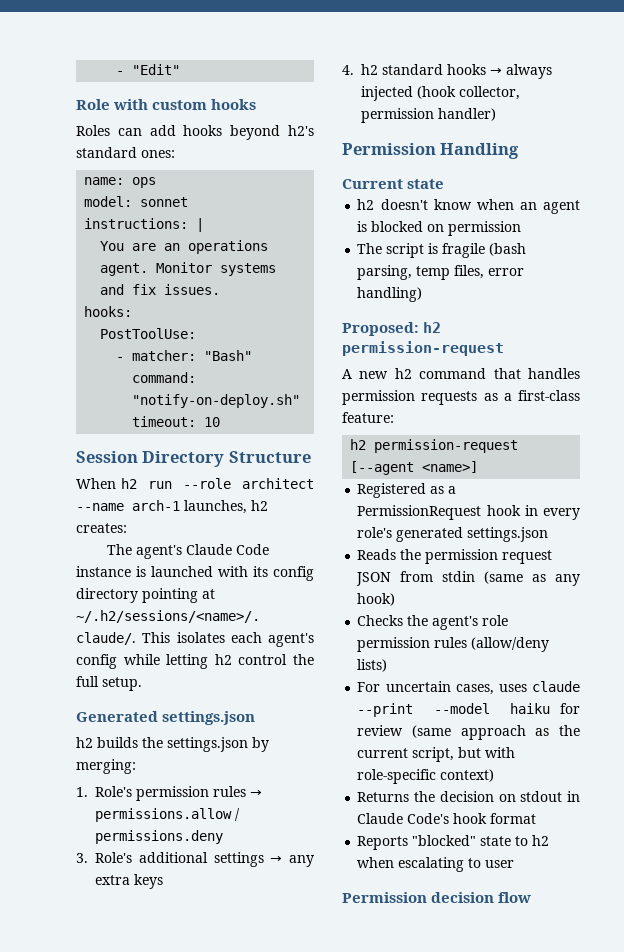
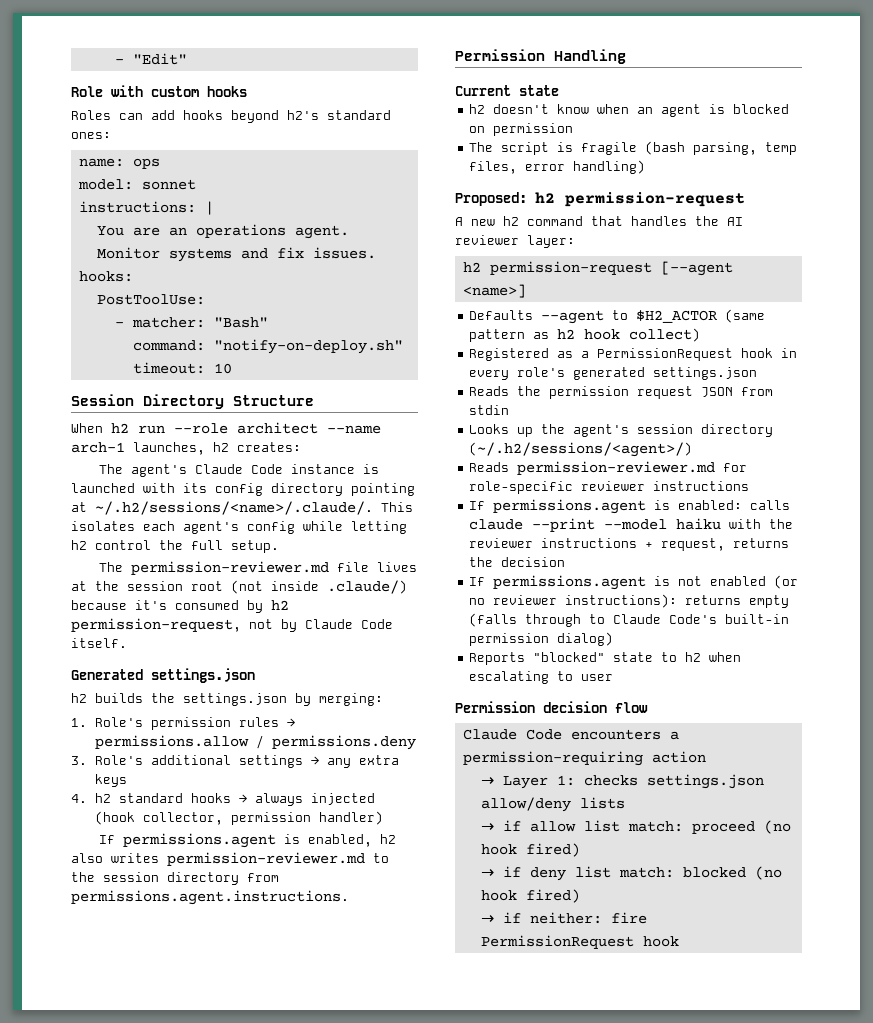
(142, 684) none -> [99,561,418,575] [71,580,407,594] [71,600,289,613] [71,618,393,632] [71,638,127,648] // The permission-reviewer.md file lives at the session root (not inside .claude/) because it's consumed by h2 permission-request, not by Claude Code itself.
(497, 114) none -> [99,833,397,848] [71,852,389,866] [71,872,279,885] [71,890,349,905] // If permissions.agent is enabled, h2 also writes permission-reviewer.md to the session directory from permissions.agent.instructions.
[342,390,580,405] [342,412,394,423] [350,439,519,453] [350,461,479,475] permission requests as a first-class feature: // h2 permission-request [--agent <name>] -> [695,216,743,226] [455,235,575,248] [462,261,733,276] [462,284,526,298] [469,309,766,324] [469,328,701,342] the AI reviewer layer: // h2 permission-request [--agent <name>] // Defaults --agent to $H2_ACTOR (same pattern as h2 hook collect)
[484,571,580,586] [357,593,396,606] [357,615,509,630] [357,637,550,652] [357,659,388,672] [357,681,580,695] [357,703,580,717] [357,725,580,740] [357,747,516,762] [357,769,495,784] [357,791,580,802] [357,813,537,824] (same as any hook) // Checks the agent's role permission rules (allow/deny lists) // For uncertain cases, uses claude --print --model haiku for review (same approach as the current script, but with role-specific context) // Returns the decision on stdout in Claude Code's hook format -> [469,424,774,437] [469,442,693,457] [469,461,748,475] [469,481,750,494] [469,499,791,514] [469,518,794,532] [469,538,790,551] [469,557,566,567] [469,575,799,590] [469,594,790,608] [469,613,790,627] [469,632,614,646] // Looks up the agent's session directory (~/.h2/sessions/<agent>/) // Reads permission-reviewer.md for role-specific reviewer instructions // If permissions.agent is enabled: calls claude --print --model haiku with the reviewer instructions + request, returns the decision // If permissions.agent is not enabled (or no reviewer instructions): returns empty (falls through to Claude Code's built-in permission dialog)
(532, 897) none -> [462,729,679,740] [462,751,706,766] [480,774,764,789] [480,797,625,812] [480,820,791,834] [480,843,580,857] [480,866,782,881] [480,889,580,903] [480,912,647,924] [480,935,679,949] // Claude Code encounters a permission-requiring action // → Layer 1: checks settings.json allow/deny lists // → if allow list match: proceed (no hook fired) // → if deny list match: blocked (no hook fired) // → if neither: fire PermissionRequest hook

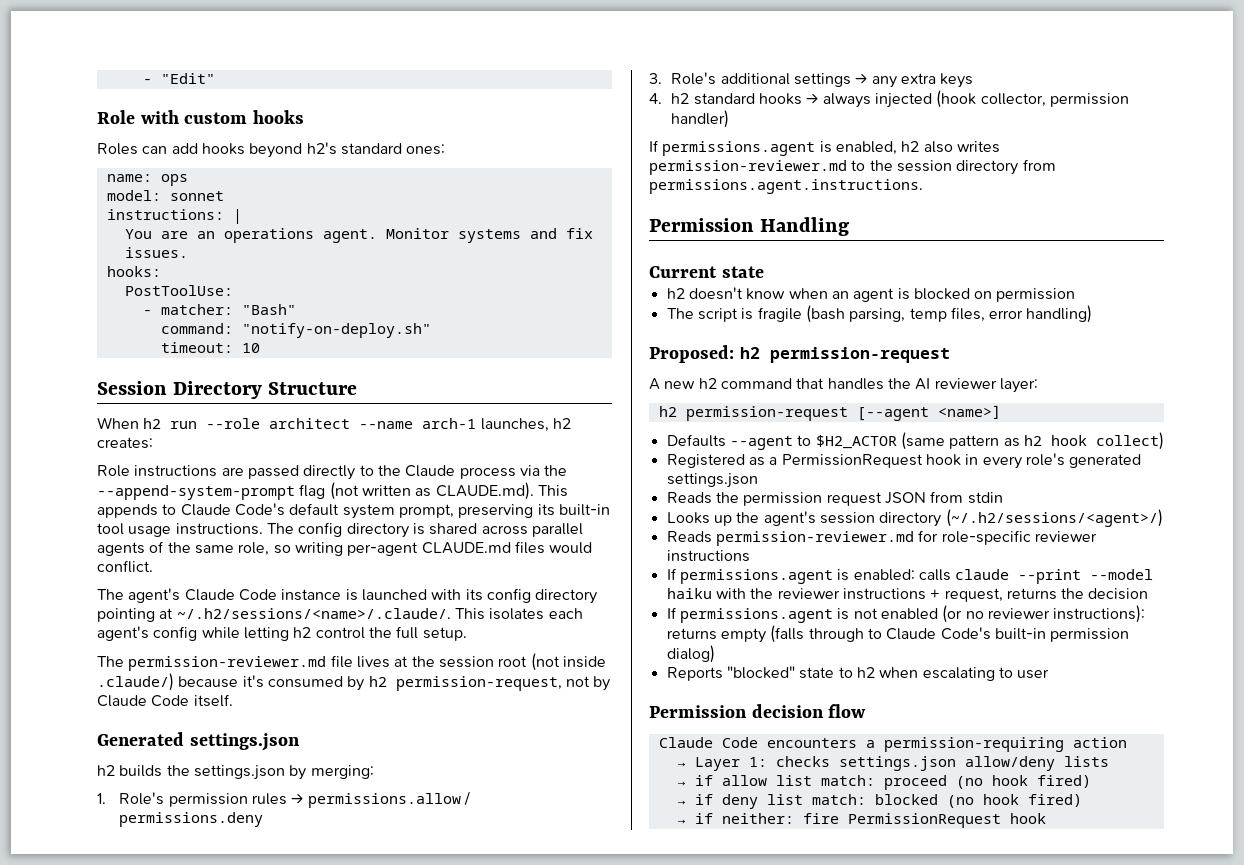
(301, 447) none -> [97,465,568,480] [97,482,568,500] [97,503,610,519] [97,522,583,538] [97,541,593,556] [97,560,153,573] // Role instructions are passed directly to the Claude process via the --append-system-prompt flag (not written as CLAUDE.md). This appends to Claude Code's default system prompt, preserving its built-in tool usage instructions. The config directory is shared across parallel agents of the same role, so writing per-agent CLAUDE.md files would conflict.

